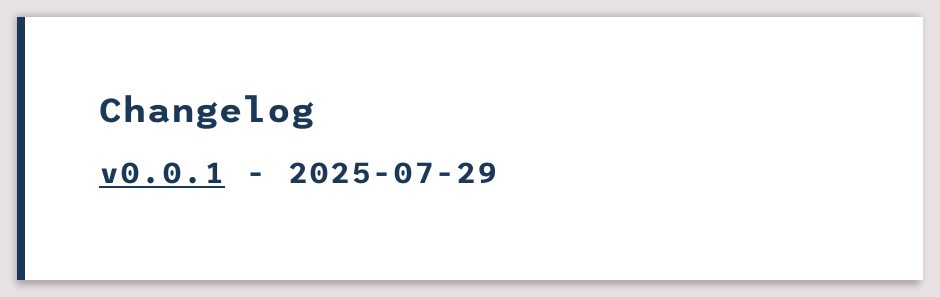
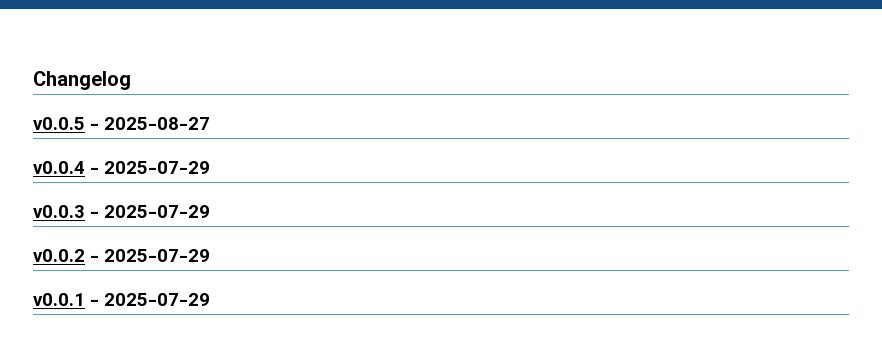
(315, 112) none -> [33,117,210,130] [33,161,210,174] [33,205,210,218] [33,249,210,262] // v0.0.5 - 2025-08-27 // v0.0.4 - 2025-07-29 // v0.0.3 - 2025-07-29 // v0.0.2 - 2025-07-29

